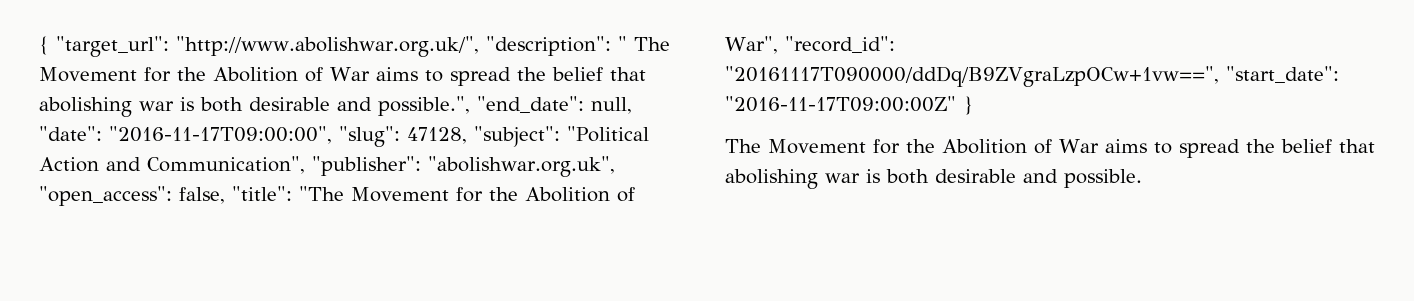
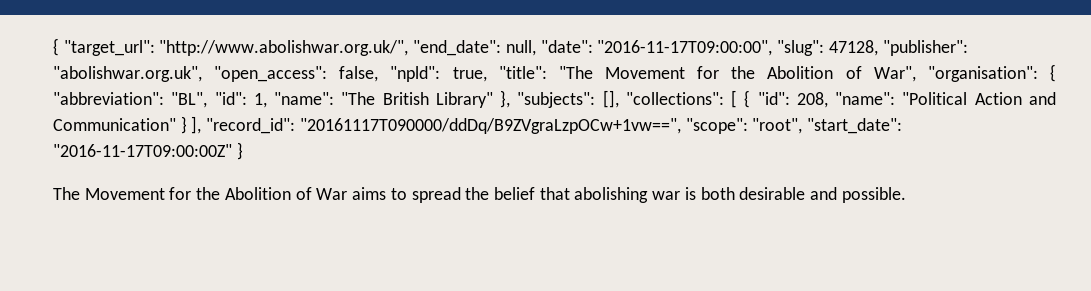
[485,36,670,56] [39,67,646,86] [39,96,470,117] "description": " The Movement for the Abolition of War aims to spread the belief that abolishing war is both desirable and possible.", -> (409, 48) none
[474,126,649,147] [39,156,305,174] "subject": "Political Action and Communication", -> (878, 48) none
(225, 195) none -> [390,66,487,82] "npld": true,
[784,36,895,53] [725,66,1219,87] "record_id": "20161117T090000/ddDq/B9ZVgraLzpOCw+1vw==", -> [927,64,1056,82] [53,90,1057,108] [53,116,803,134] "organisation": { "abbreviation": "BL", "id": 1, "name": "The British Library" }, "subjects": [], "collections": [ { "id": 208, "name": "Political Action and Communication" } ], "record_id": "20161117T090000/ddDq/B9ZVgraLzpOCw+1vw==", "scope": "root",

